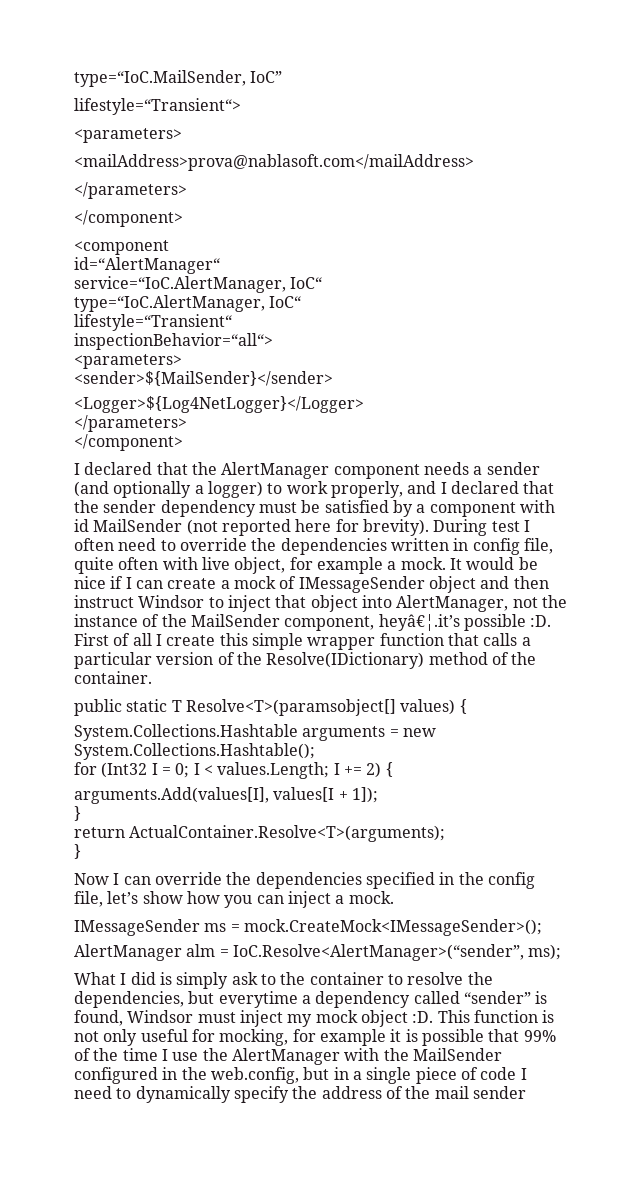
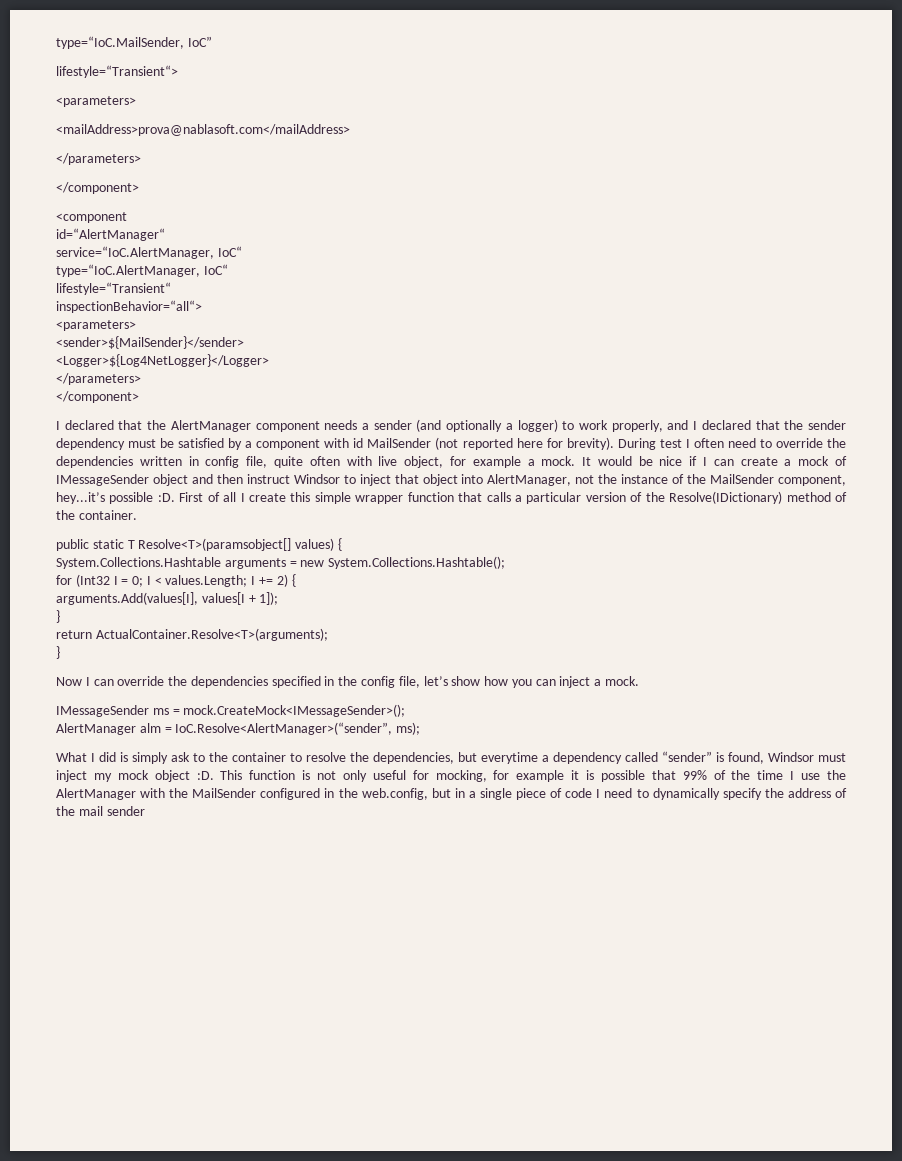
[378,614,460,631] heyâ€¦.it’s -> [56,492,105,504] hey...it’s

